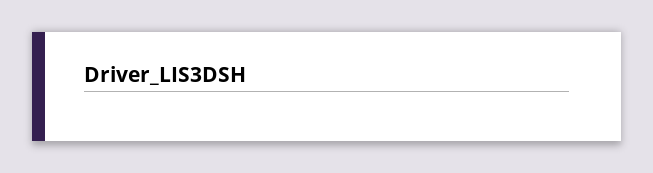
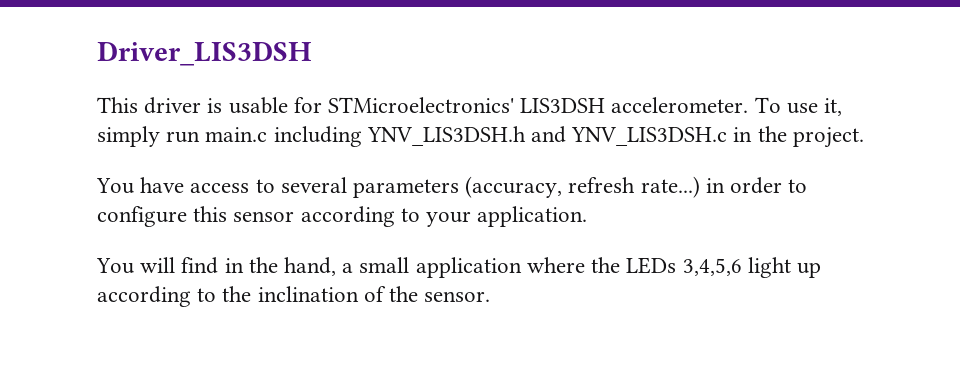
(246, 75) none -> [97,97,843,116] [97,126,864,148] [96,176,808,198] [97,206,588,227] [96,257,821,278] [97,286,491,307] // This driver is usable for STMicroelectronics' LIS3DSH accelerometer. To use it, simply run main.c including YNV_LIS3DSH.h and YNV_LIS3DSH.c in the project. // You have access to several parameters (accuracy, refresh rate...) in order to configure this sensor according to your application. // You will find in the hand, a small application where the LEDs 3,4,5,6 light up according to the inclination of the sensor.

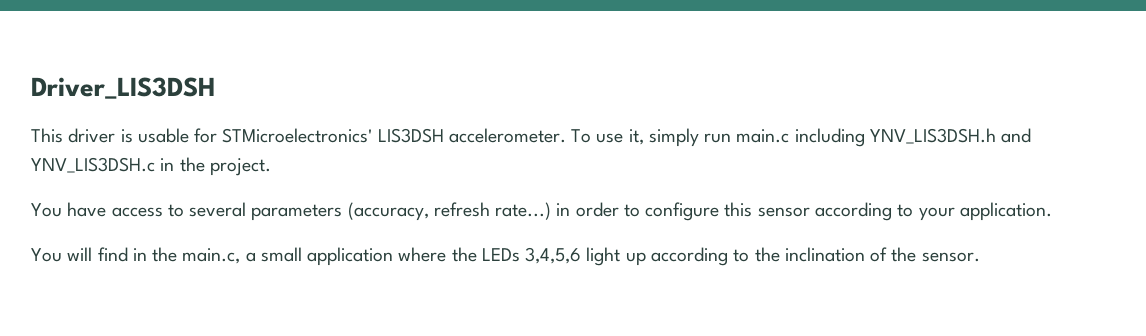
[284,257,337,276] hand, -> [182,248,241,264] main.c,

